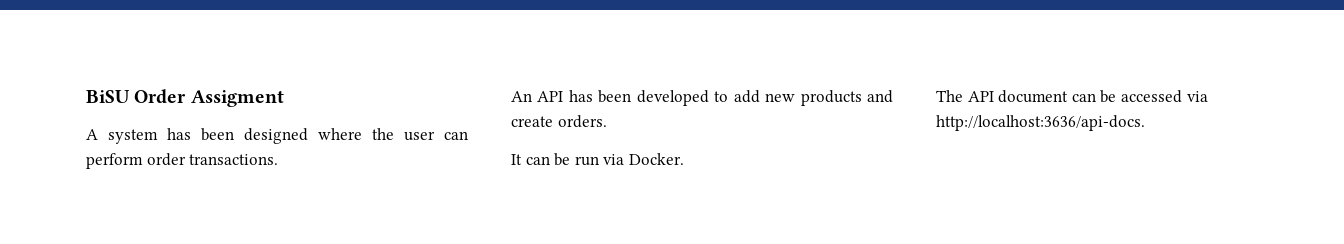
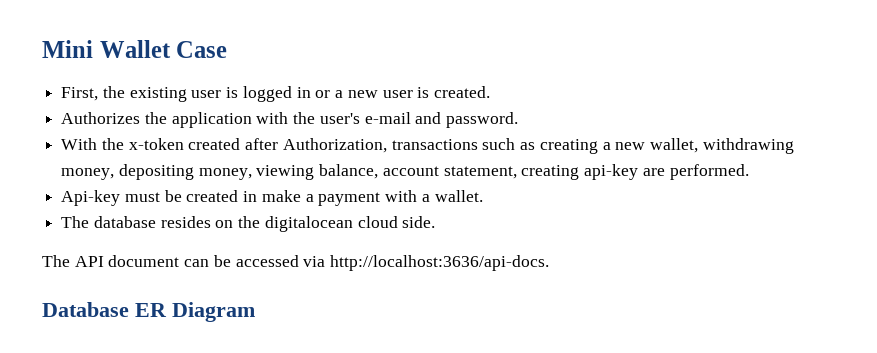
[86,89,284,107] [86,128,468,144] [86,153,279,169] [511,90,893,106] [511,115,607,128] [511,153,684,166] BiSU Order Assigment // A system has been designed where the user can perform order transactions. // An API has been developed to add new products and create orders. // It can be run via Docker. -> [42,40,228,58] [61,86,490,102] [61,112,519,128] [61,138,794,154] [61,164,749,180] [61,190,483,206] [61,216,436,232] Mini Wallet Case // First, the existing user is logged in or a new user is created. // Authorizes the application with the user's e-mail and password. // With the x-token created after Authorization, transactions such as creating a new wallet, withdrawing money, depositing money, viewing balance, account statement, creating api-key are performed. // Api-key must be created in make a payment with a wallet. // The database resides on the digitalocean cloud side.
(1145, 123) none -> [42,302,255,322] // Database ER Diagram

